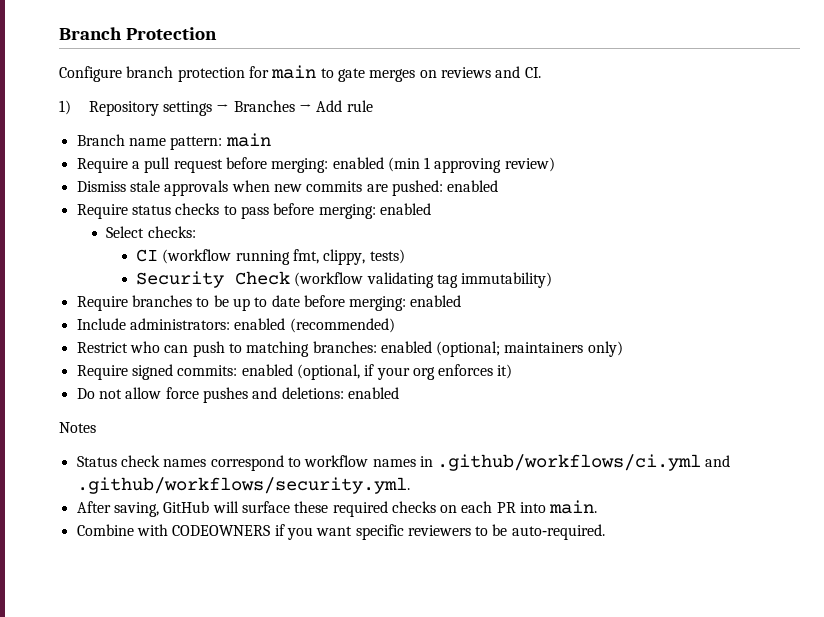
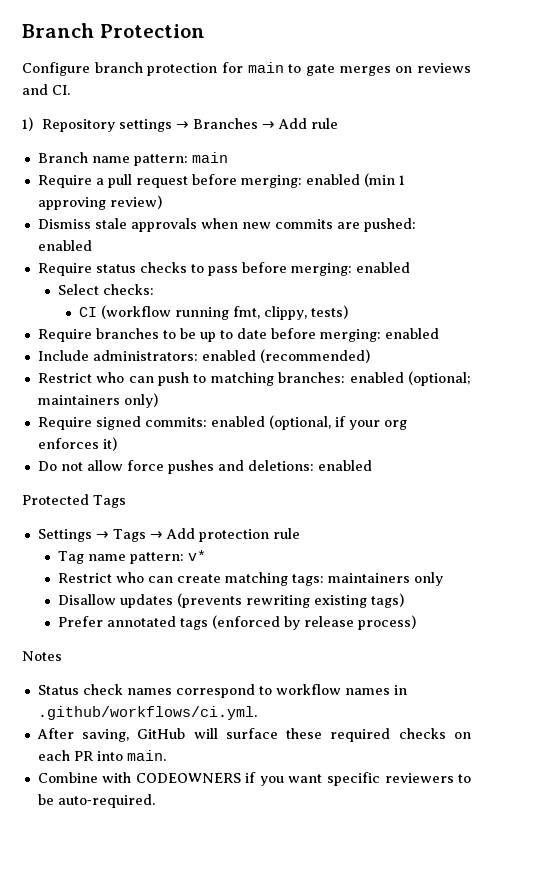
[136,271,553,288] // Security Check (workflow validating tag immutability) -> (348, 312) none
(399, 393) none -> [22,494,126,508] [37,528,300,542] [58,550,207,564] [58,572,444,586] [58,593,405,608] [58,615,417,630] // Protected Tags // Settings → Tags → Add protection rule // Tag name pattern: v* // Restrict who can create matching tags: maintainers only // Disallow updates (prevents rewriting existing tags) // Prefer annotated tags (enforced by release process)
[437,454,731,471] [76,477,410,494] .github/workflows/ci.yml and .github/workflows/security.yml. -> [37,706,257,720] .github/workflows/ci.yml.

